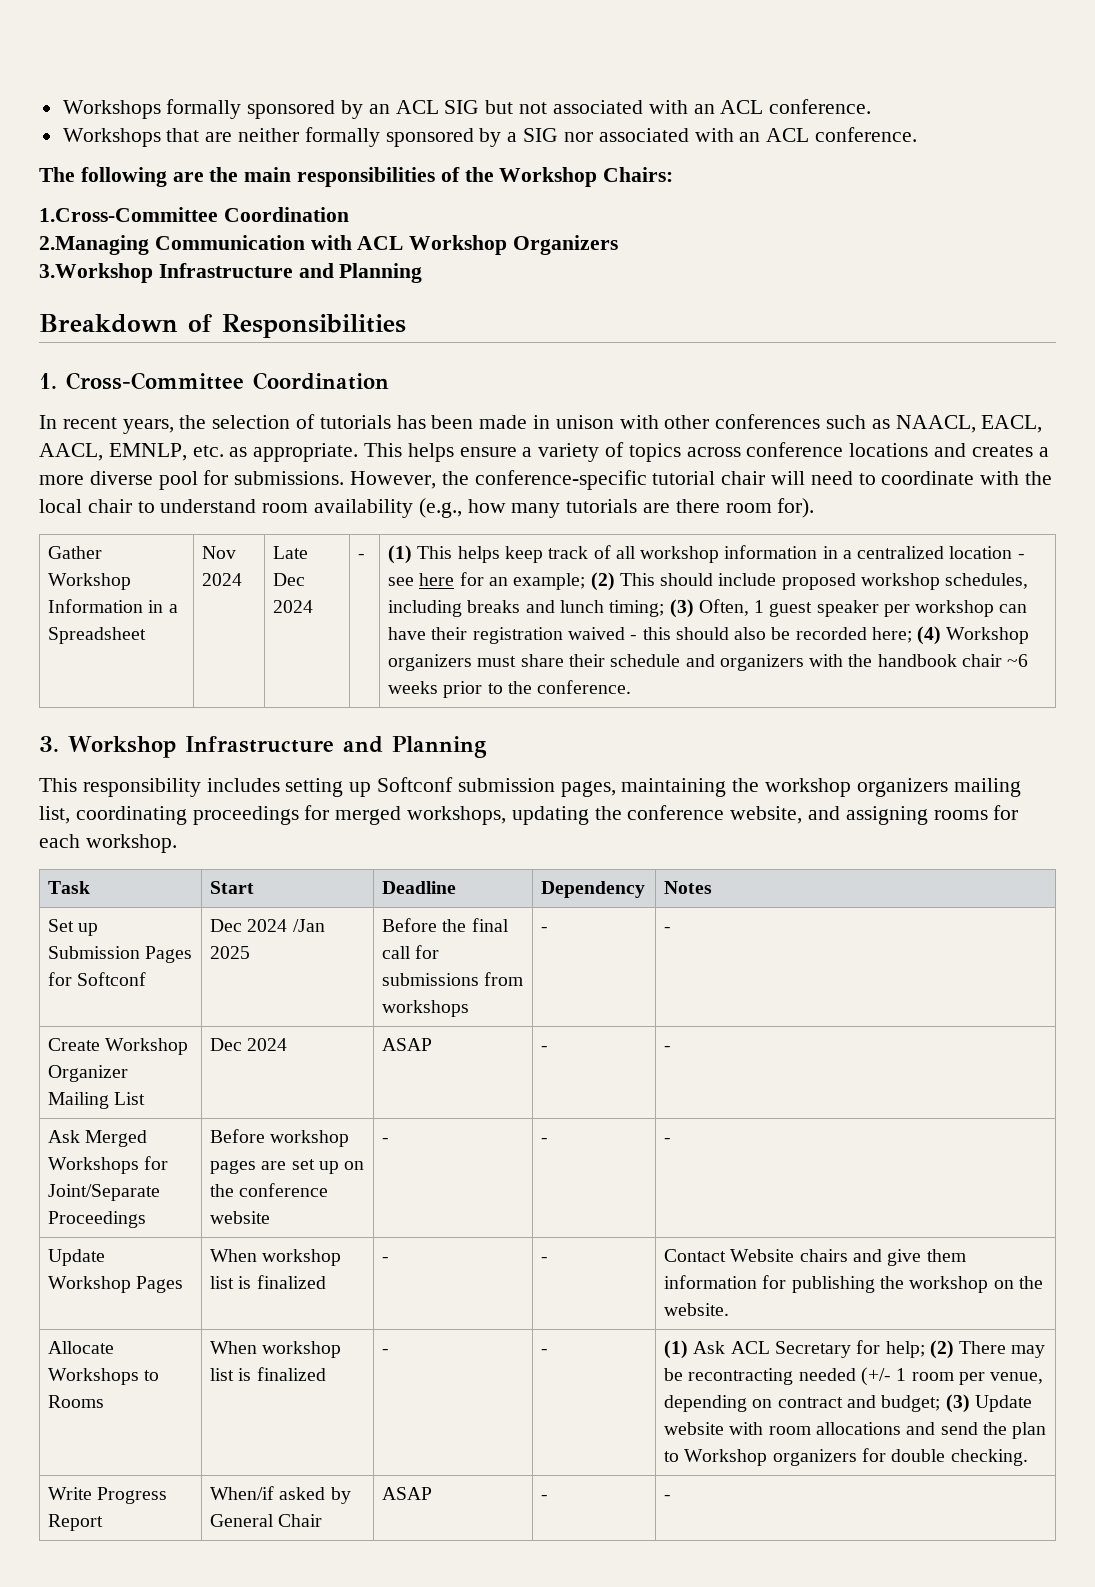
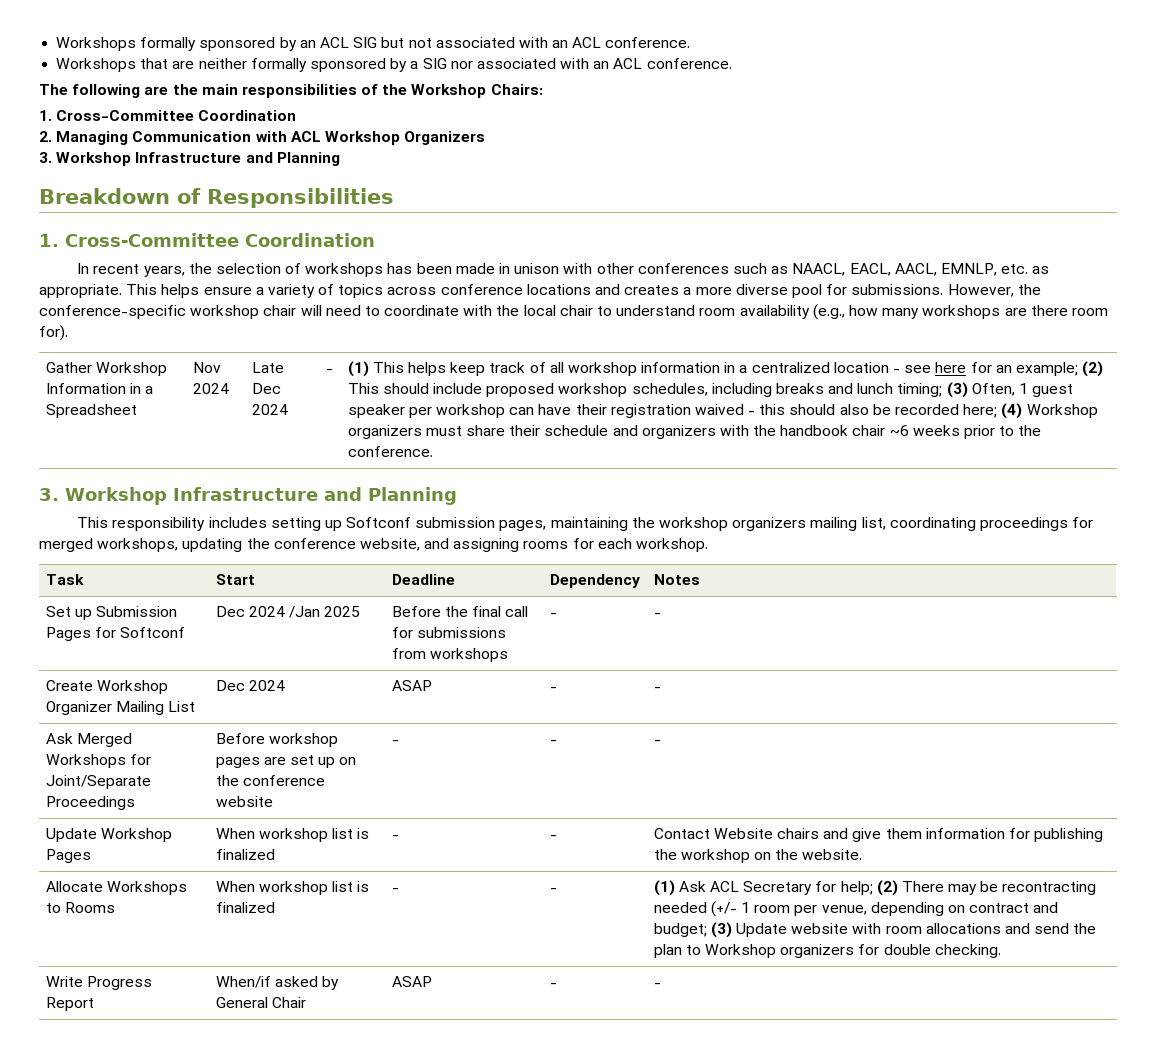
[39,207,349,222] [39,235,149,255] 1.Cross-Committee Coordination // 2.Managing -> [39,110,297,121] [39,131,129,145] 1. Cross-Committee Coordination // 2. Managing
[39,263,153,283] 3.Workshop -> [39,152,132,166] 3. Workshop
[319,415,391,429] tutorials -> [305,263,384,277] workshops
[652,471,716,485] tutorial -> [190,305,260,319] workshop
[566,499,638,513] tutorials -> [922,305,1001,319] workshops

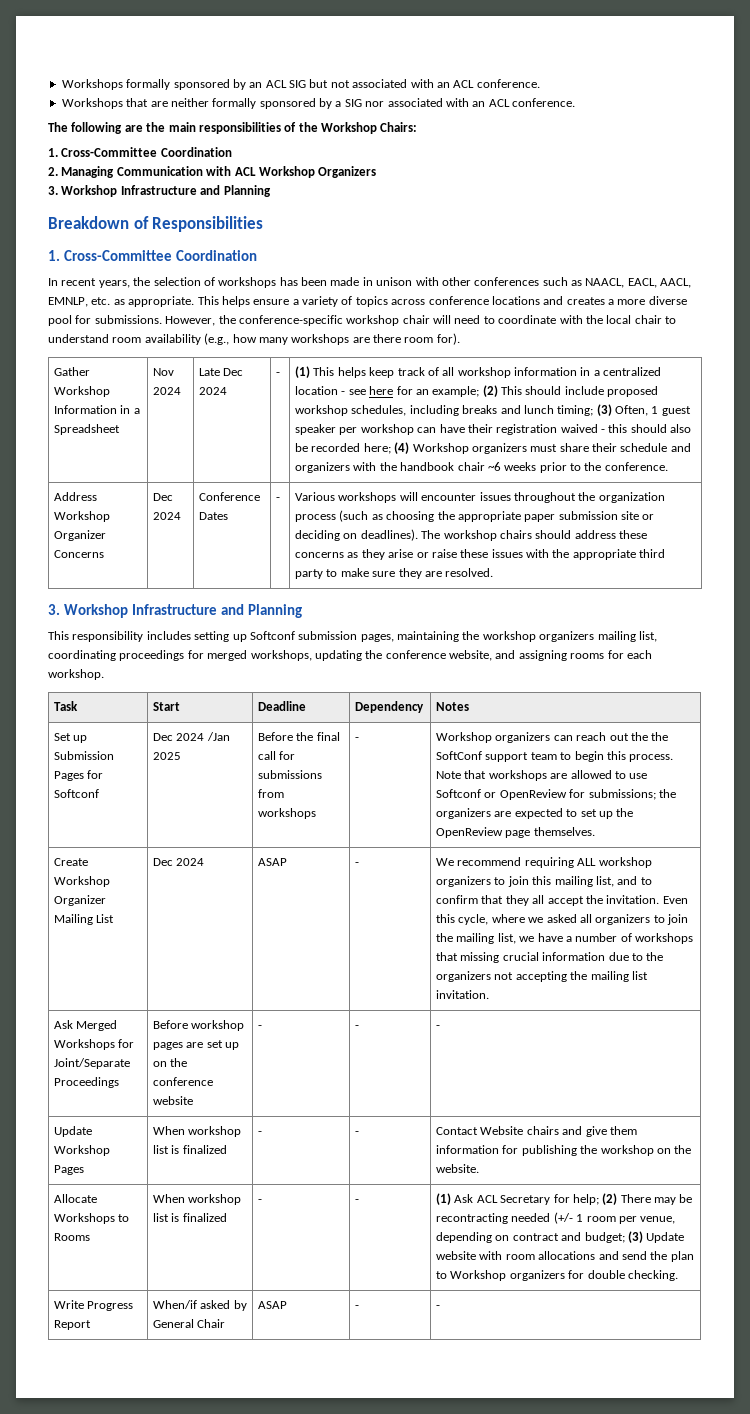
(433, 451) none -> [54,492,98,501] [54,511,111,522] [54,530,107,541] [54,550,105,558] [153,493,174,501] [153,512,182,520] [199,492,261,501] [199,512,229,520] [276,497,281,501] [295,492,665,503] [295,510,655,522] [295,529,648,541] [295,549,666,560] [295,568,494,579] // Address Workshop Organizer Concerns | Dec 2024 | Conference Dates | - | Various workshops will encounter issues throughout the organization process (such as choosing the appropriate paper submission site or deciding on deadlines). The workshop chairs should address these concerns as they arise or raise these issues with the appropriate third party to make sure they are resolved.
[653,613,661,617] - -> [436,732,669,743] [436,751,674,762] [436,770,648,781] [436,789,676,800] [436,808,634,819] [436,827,595,838] Workshop organizers can reach out the the SoftConf support team to begin this process. Note that workshops are allowed to use Softconf or OpenReview for submissions; the organizers are expected to set up the OpenReview page themselves.
[653,687,661,691] - -> [436,857,652,868] [436,876,652,887] [436,895,688,906] [436,914,689,925] [436,933,694,944] [436,952,664,963] [436,971,648,982] [436,990,490,999] We recommend requiring ALL workshop organizers to join this mailing list, and to confirm that they all accept the invitation. Even this cycle, where we asked all organizers to join the mailing list, we have a number of workshops that missing crucial information due to the organizers not accepting the mailing list invitation.

